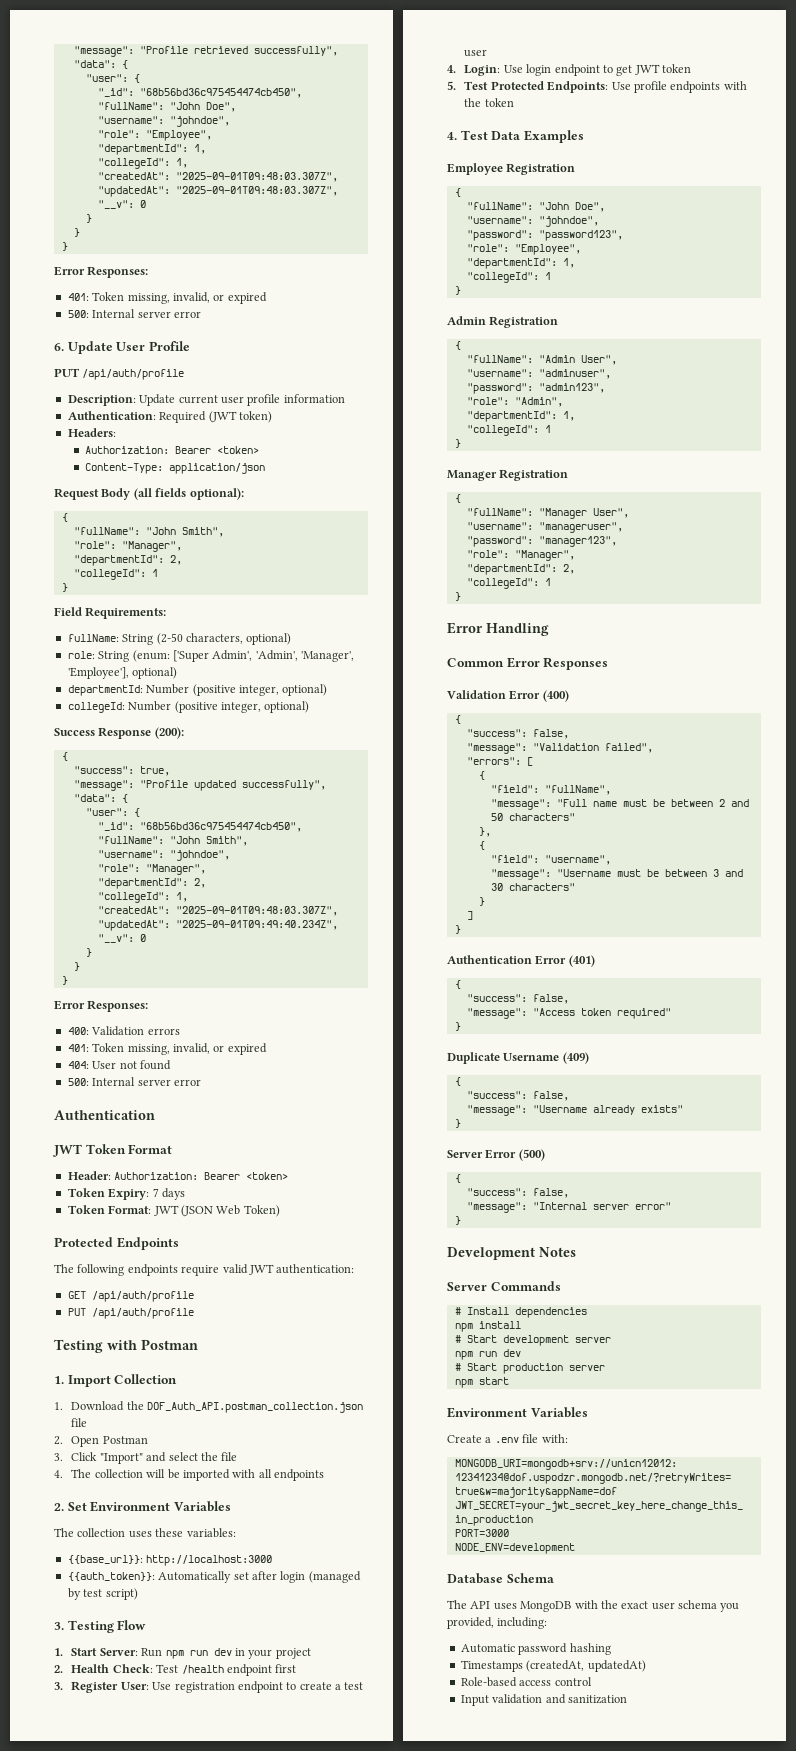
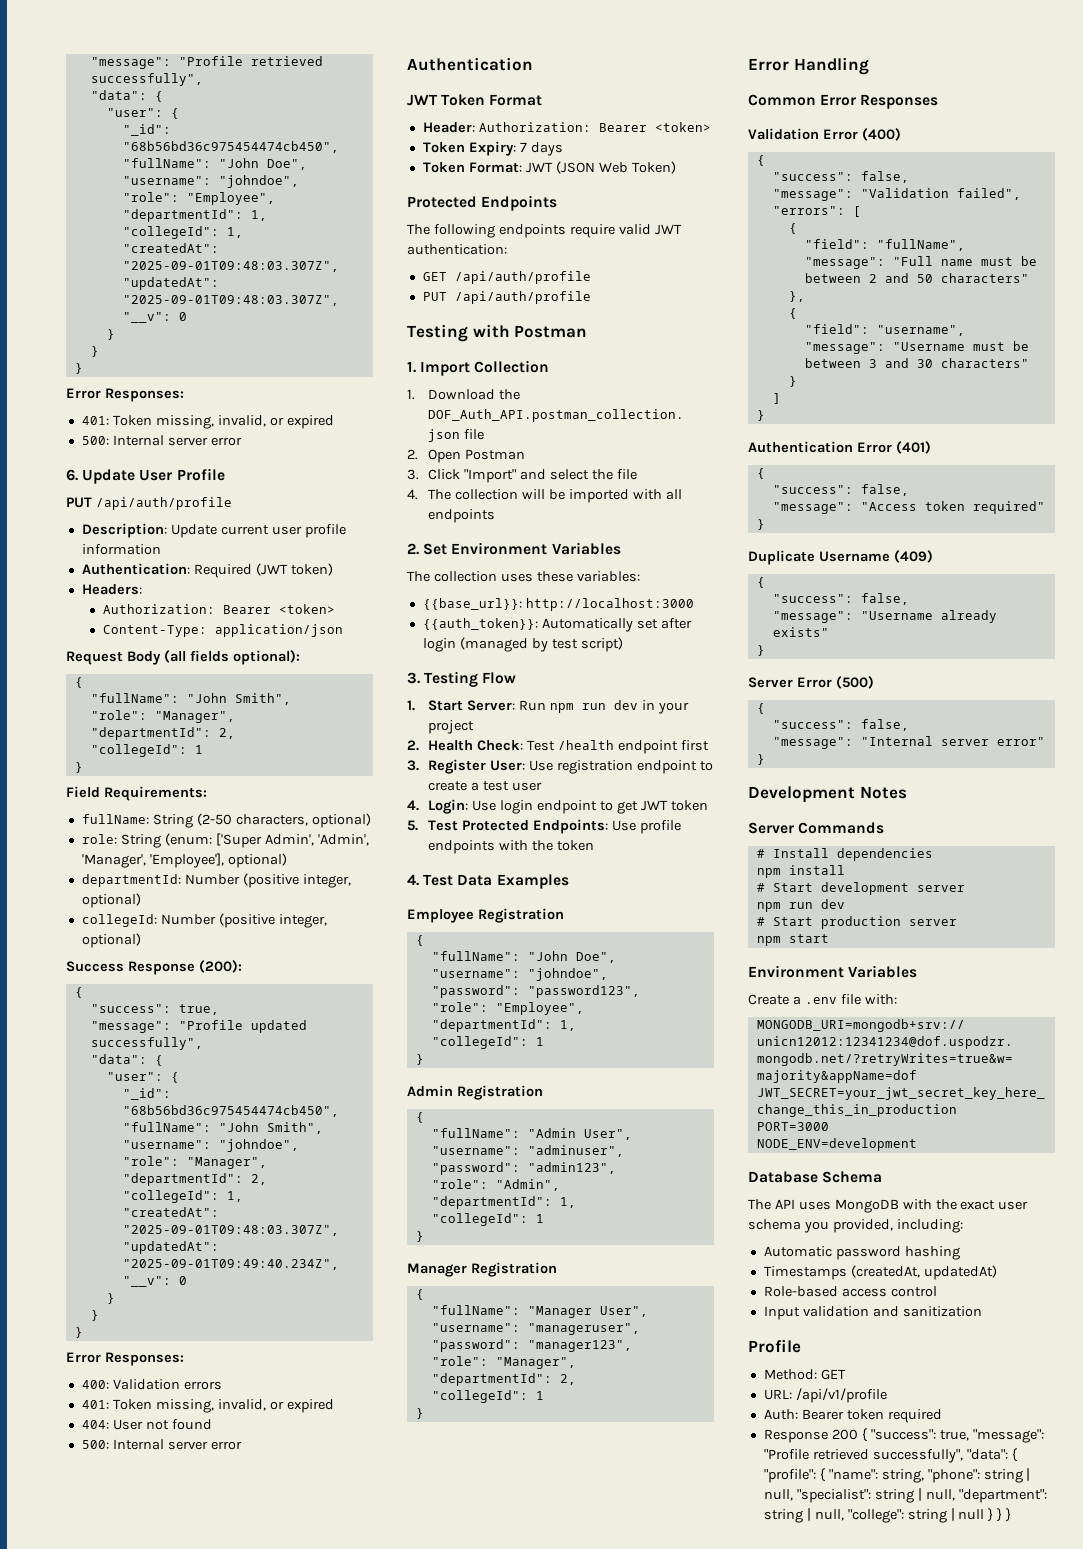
(627, 1699) none -> [748,1339,801,1353] [763,1369,846,1380] [763,1388,887,1403] [763,1409,942,1423] [763,1428,1044,1443] [763,1448,1017,1463] [763,1468,1031,1483] [763,1488,1047,1503] [763,1508,1012,1523] // Profile // Method: GET // URL: /api/v1/profile // Auth: Bearer token required // Response 200 { "success": true, "message": "Profile retrieved successfully", "data": { "profile": { "name": string, "phone": string | null, "specialist": string | null, "department": string | null, "college": string | null } } }

